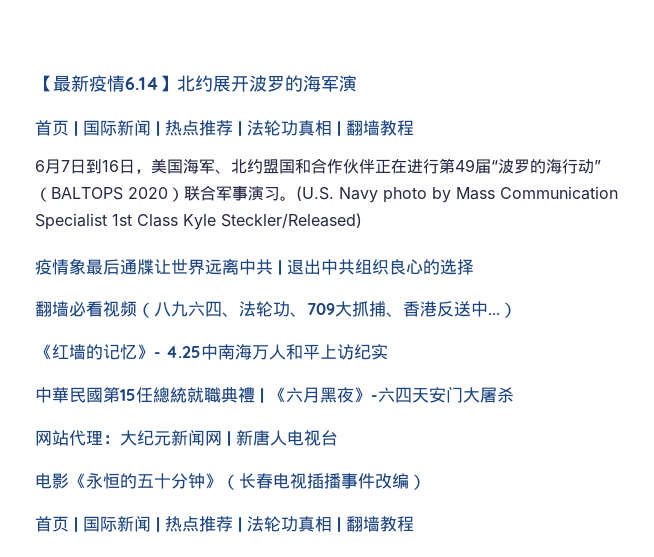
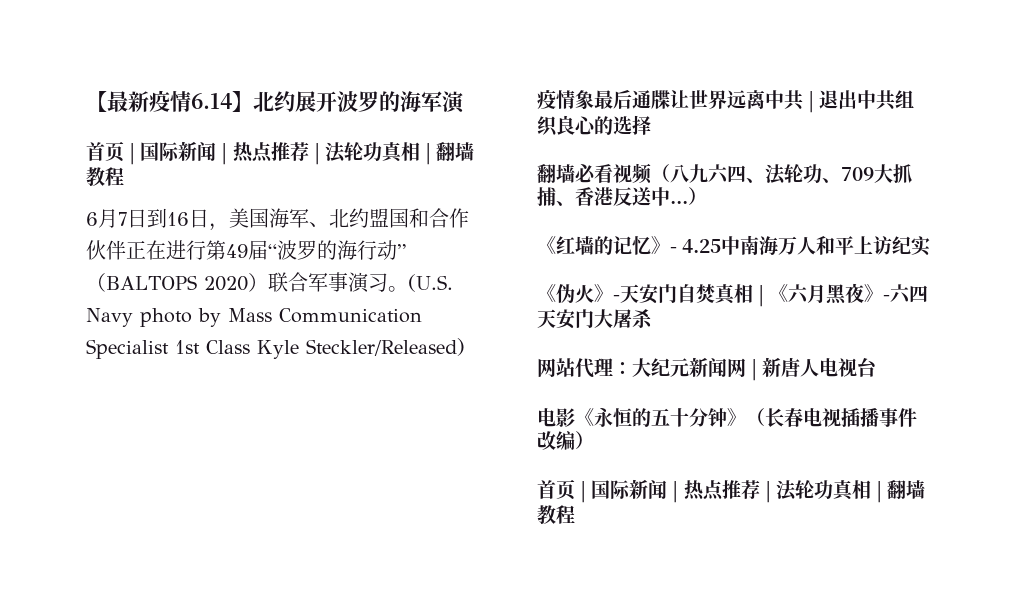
[35,387,255,403] 中華民國第15任總統就職典禮 -> [537,284,753,305] 《伪火》-天安门自焚真相

